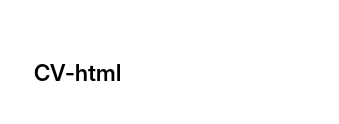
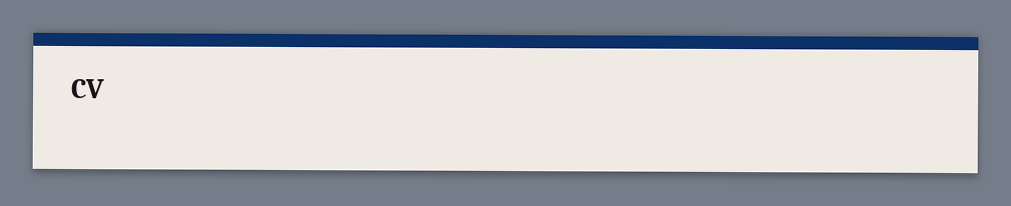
[34,64,121,81] CV-html -> [71,79,105,99] CV

